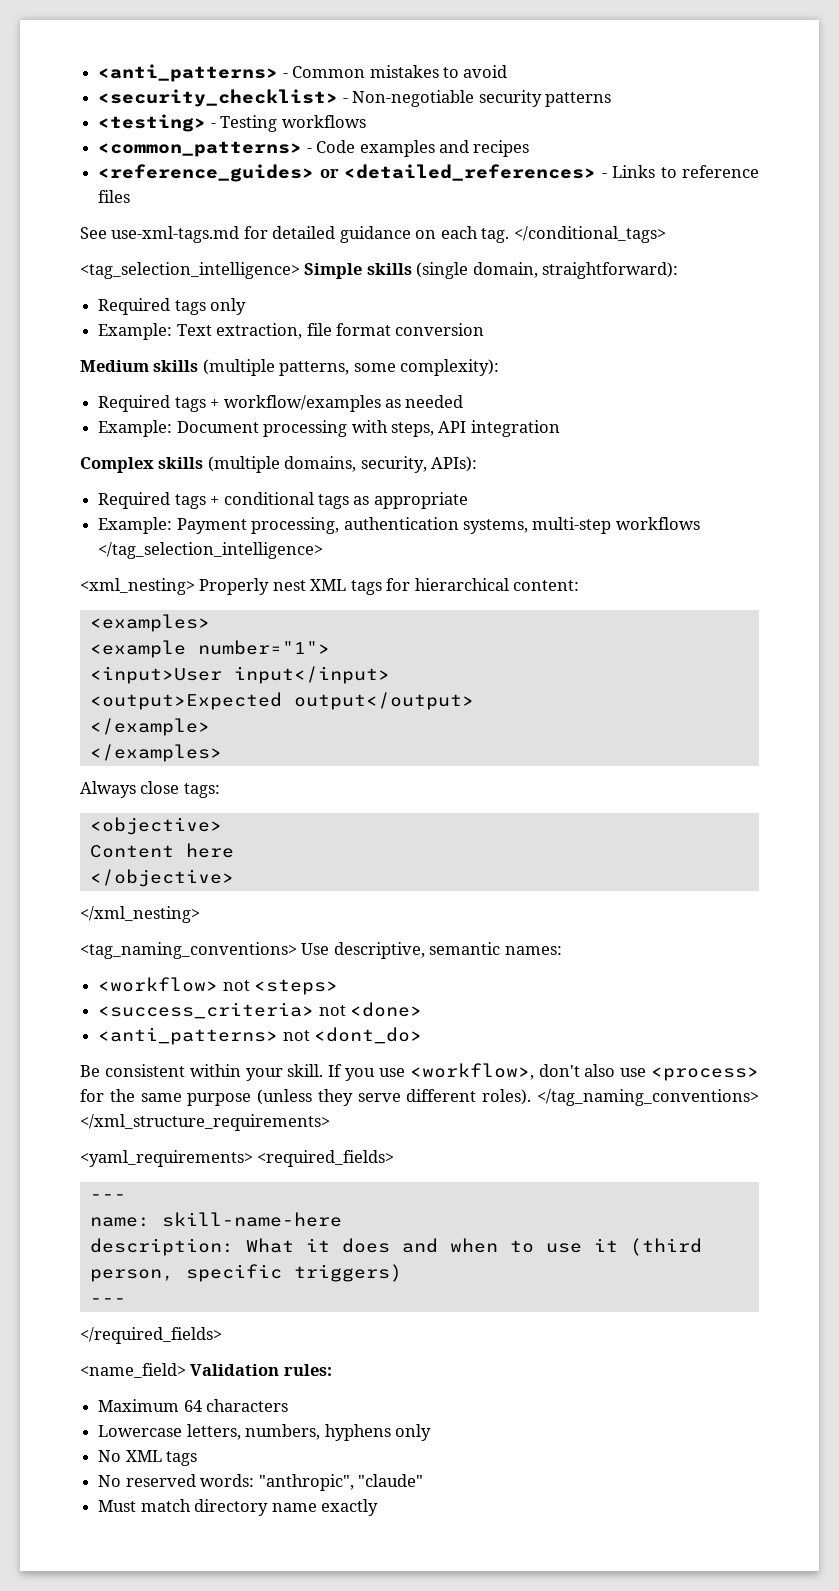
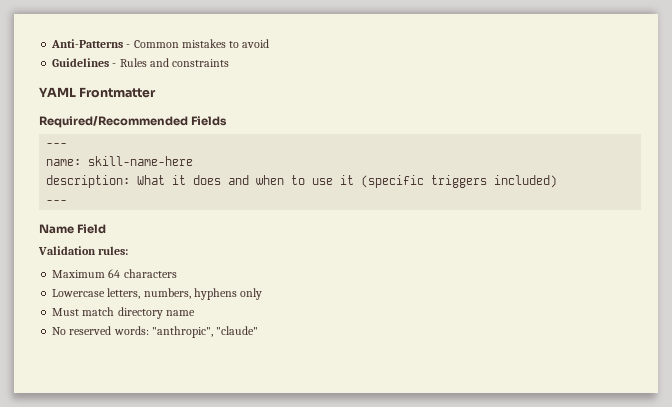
[98,64,279,82] <anti_patterns> -> [51,39,124,48] Anti-Patterns
[98,89,611,107] [98,114,366,132] [98,140,530,157] [98,164,760,182] [98,190,131,203] [80,226,666,243] [80,262,679,279] [98,298,247,315] [98,323,485,340] [80,359,500,376] [98,395,464,412] [98,420,560,437] [80,456,478,473] [98,492,468,509] [98,517,700,534] [98,542,324,559] [80,578,580,595] [89,614,210,632] [89,640,330,658] [89,666,390,684] [89,692,474,710] [89,718,210,736] [89,744,222,762] [80,781,220,798] [89,817,222,835] [89,843,234,858] [89,869,234,887] [80,906,200,923] [80,942,562,959] [98,977,339,995] [98,1002,423,1019] [98,1027,423,1045] [80,1063,759,1081] [80,1089,759,1106] [80,1114,330,1131] [80,1150,395,1167] <security_checklist> - Non-negotiable security patterns // <testing> - Testing workflows // <common_patterns> - Code examples and recipes // <reference_guides> or <detailed_references> - Links to reference files // See use-xml-tags.md for detailed guidance on each tag. </conditional_tags> // <tag_selection_intelligence> Simple skills (single domain, straightforward): // Required tags only // Example: Text extraction, file format conversion // Medium skills (multiple patterns, some complexity): // Required tags + workflow/examples as needed // Example: Document processing with steps, API integration // Complex skills (multiple domains, security, APIs): // Required tags + conditional tags as appropriate // Example: Payment processing, authentication systems, multi-step workflows </tag_selection_intelligence> // <xml_nesting> Properly nest XML tags for hierarchical content: // <examples> // <example number="1"> // <input>User input</input> // <output>Expected output</output> // </example> // </examples> // Always close tags: // <objective> // Content here // </objective> // </xml_nesting> // <tag_naming_conventions> Use descriptive, semantic names: // <workflow> not <steps> // <success_criteria> not <done> // <anti_patterns> not <dont_do> // Be consistent within your skill. If you use <workflow>, don't also use <process> for the same purpose (unless they serve different roles). </tag_naming_conventions> </xml_structure_requirements> // <yaml_requirements> <required_fields> -> [52,58,230,67] [39,87,157,98] [39,116,228,128] Guidelines - Rules and constraints // YAML Frontmatter // Required/Recommended Fields
[629,1238,702,1256] [89,1264,402,1282] [89,1298,126,1304] [80,1327,222,1344] [80,1363,186,1378] (third person, specific triggers) // --- // </required_fields> // <name_field> -> [361,175,558,188] [46,200,68,204] [39,224,107,234] (specific triggers included) // --- // Name Field //
[98,1450,198,1466] No XML tags -> [52,307,195,319] Must match directory name
[98,1499,378,1516] // Must match directory name exactly -> (259, 330) none

